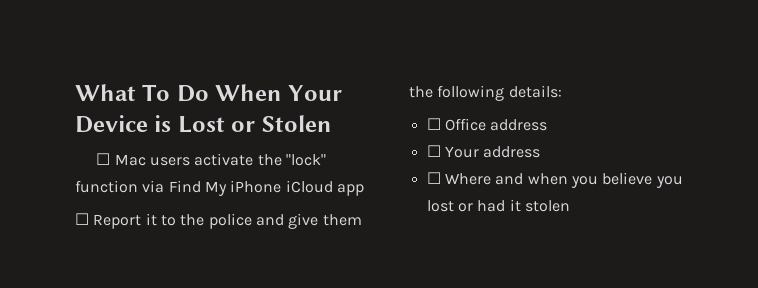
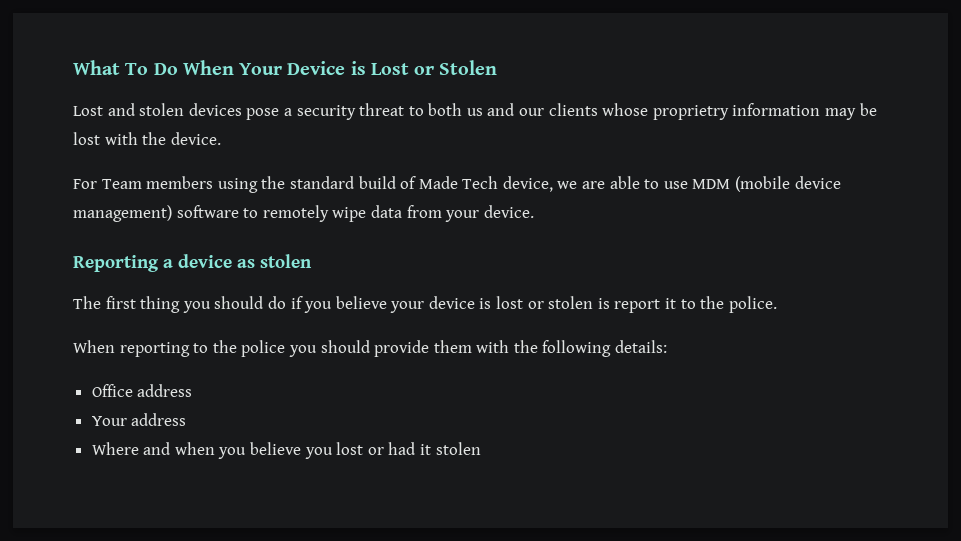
[96,153,326,166] [75,180,364,196] [75,213,362,229] ☐ Mac users activate the "lock" function via Find My iPhone iCloud app // ☐ Report it to the police and give them -> [73,103,877,120] [73,132,221,145] [73,176,841,193] [73,205,534,222] [73,254,312,272] [73,296,777,313] [73,340,510,357] Lost and stolen devices pose a security threat to both us and our clients whose proprietry information may be lost with the device. // For Team members using the standard build of Made Tech device, we are able to use MDM (mobile device management) software to remotely wipe data from your device. // Reporting a device as stolen // The first thing you should do if you believe your device is lost or stolen is report it to the police. // When reporting to the police you should provide them with
[426,118,441,130] ☐ -> (668, 346) none
[426,145,441,157] ☐ -> (193, 390) none
[426,172,441,184] ☐ -> (187, 419) none

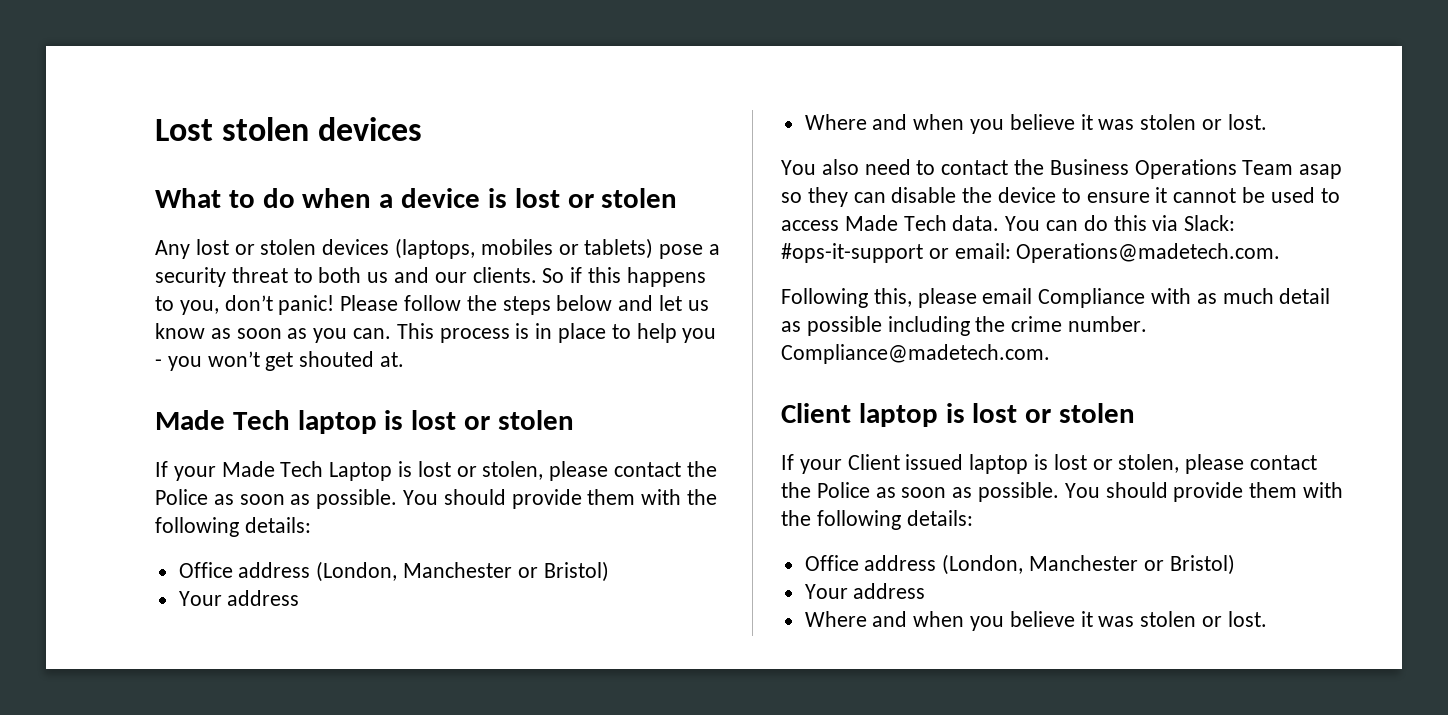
[73,60,498,75] [73,103,242,116] What To Do When Your Device is Lost or Stolen // Lost and stolen devices -> [155,117,423,141] [155,188,678,208] [155,238,654,259] Lost stolen devices // What to do when a device is lost or stolen // Any lost or stolen devices (laptops, mobiles or tablets)
[548,103,877,120] [73,132,221,145] [73,176,841,193] [73,205,534,222] [73,254,312,272] [73,296,777,313] [73,340,668,357] [91,384,193,397] [91,413,187,426] [91,442,481,459] clients whose proprietry information may be lost with the device. // For Team members using the standard build of Made Tech device, we are able to use MDM (mobile device management) software to remotely wipe data from your device. // Reporting a device as stolen // The first thing you should do if you believe your device is lost or stolen is report it to the police. // When reporting to the police you should provide them with the following details: // Office address // Your address // Where and when you believe you lost or had it stolen -> [472,267,706,287] [155,295,709,315] [155,323,717,343] [155,351,405,371] [155,410,574,434] [155,461,717,481] [155,489,718,509] [155,517,311,537] [178,561,609,582] [178,590,300,606] [804,114,1267,134] [781,159,1343,179] [781,187,1340,207] [781,215,1236,231] [781,243,1281,263] [781,288,1331,308] [781,316,1148,336] [781,344,1050,364] [781,403,1136,427] [781,454,1318,474] [781,482,1344,502] [781,510,973,530] [804,554,1235,575] [804,583,926,599] [804,611,1267,631] clients. So if this happens to you, don’t panic! Please follow the steps below and let us know as soon as you can. This process is in place to help you - you won’t get shouted at. // Made Tech laptop is lost or stolen // If your Made Tech Laptop is lost or stolen, please contact the Police as soon as possible. You should provide them with the following details: // Office address (London, Manchester or Bristol) // Your address // Where and when you believe it was stolen or lost. // You also need to contact the Business Operations Team asap so they can disable the device to ensure it cannot be used to access Made Tech data. You can do this via Slack: #ops-it-support or email: Operations@madetech.com. // Following this, please email Compliance with as much detail as possible including the crime number. Compliance@madetech.com. // Client laptop is lost or stolen // If your Client issued laptop is lost or stolen, please contact the Police as soon as possible. You should provide them with the following details: // Office address (London, Manchester or Bristol) // Your address // Where and when you believe it was stolen or lost.

